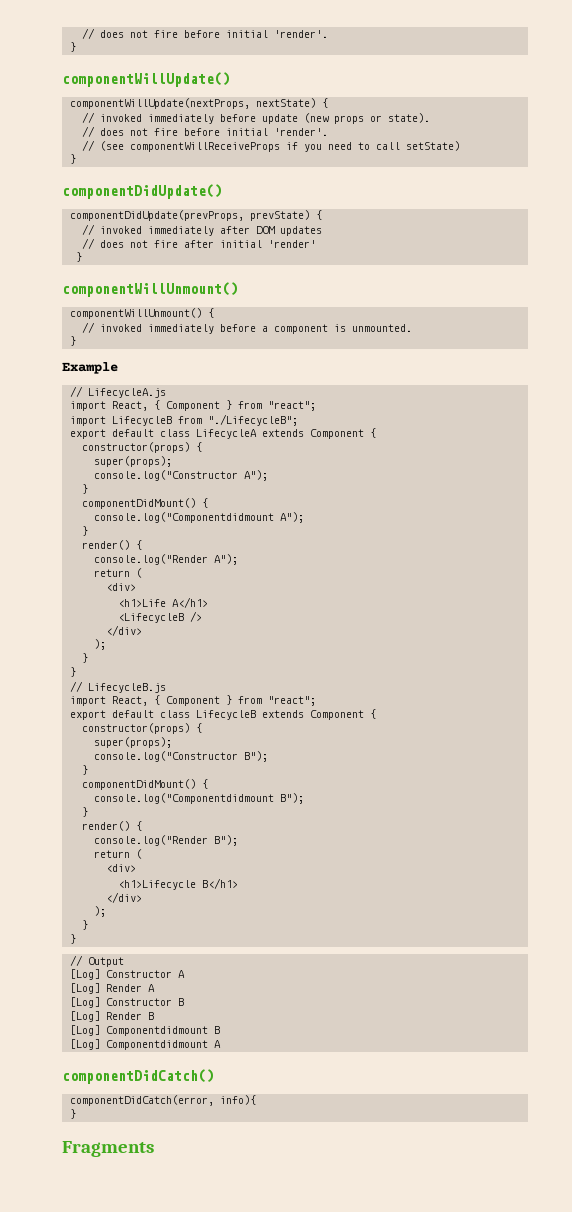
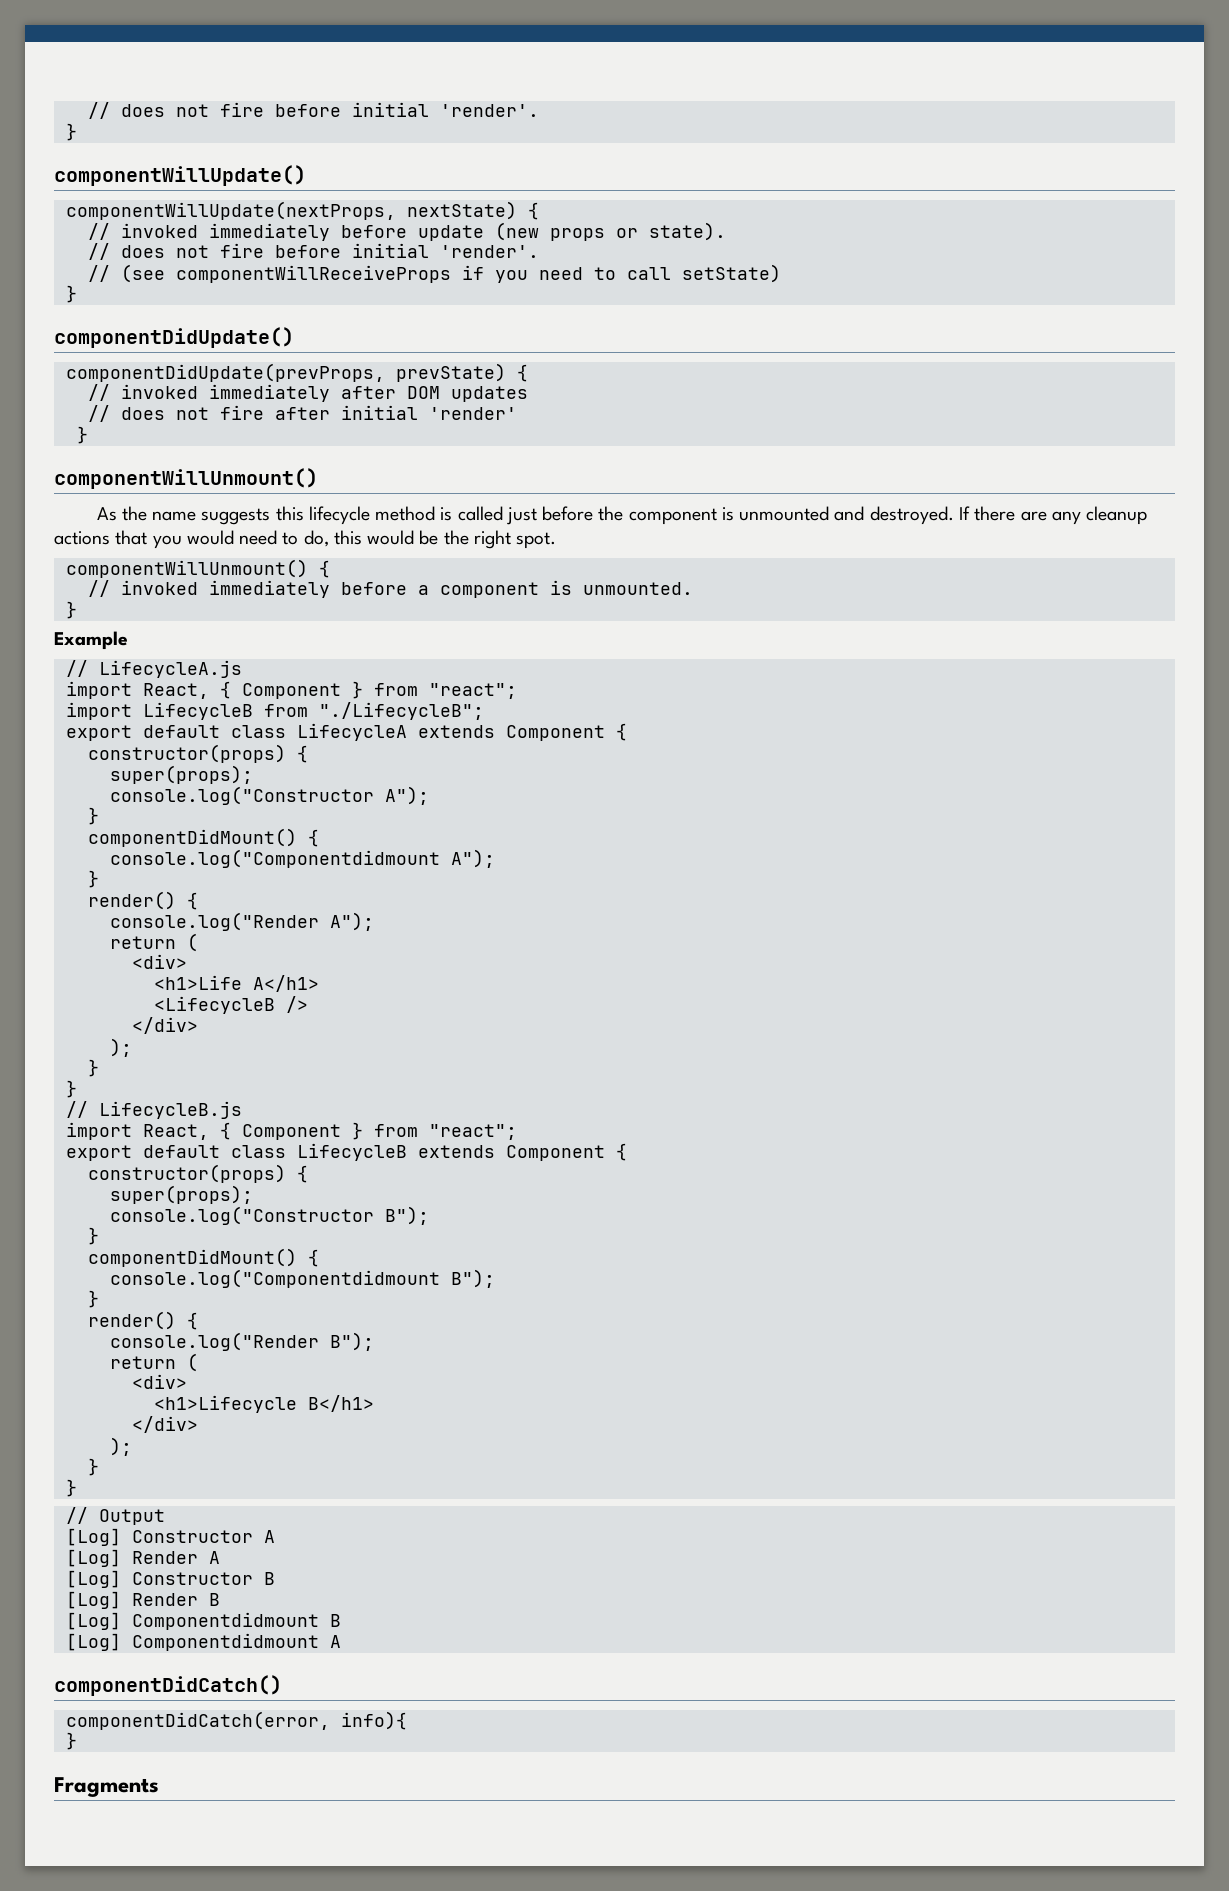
(238, 289) none -> [96,506,1148,525] [54,530,557,549] // As the name suggests this lifecycle method is called just before the component is unmounted and destroyed. If there are any cleanup actions that you would need to do, this would be the right spot.

